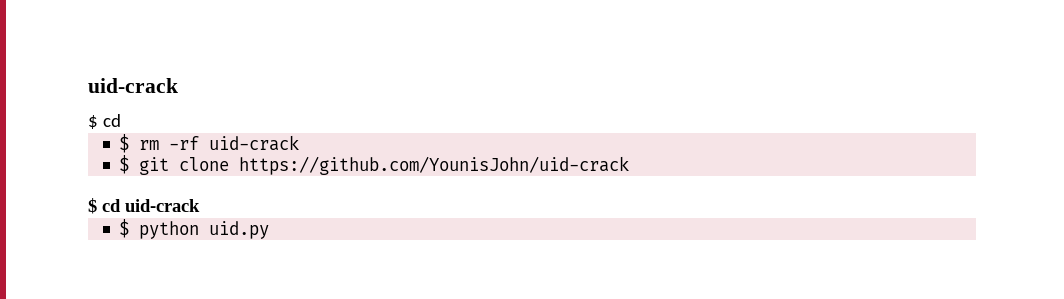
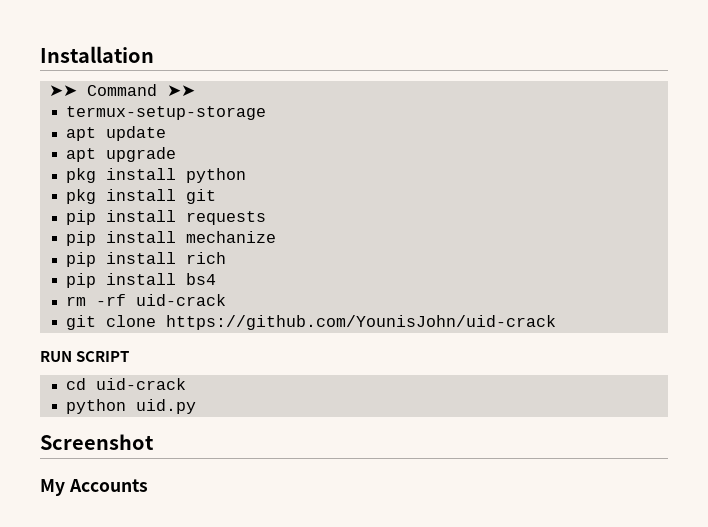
[88,78,178,93] [88,114,121,129] [119,134,130,153] uid-crack // $ cd // $ -> [40,46,154,63] [49,84,195,97] [65,106,266,120] [65,126,166,141] [65,147,176,162] [65,168,246,183] [65,189,216,204] [65,210,266,225] [65,231,276,246] [65,252,226,267] [65,273,216,288] Installation // ➤➤ Command ➤➤ // termux-setup-storage // apt update // apt upgrade // pkg install python // pkg install git // pip install requests // pip install mechanize // pip install rich // pip install bs4 //
[119,155,130,174] $ -> (226, 300) none
[88,198,97,214] $ -> [40,351,130,362] RUN SCRIPT //
[119,219,130,238] $ -> (186, 384) none
(270, 230) none -> [40,434,154,450] [40,479,148,496] // Screenshot // My Accounts

